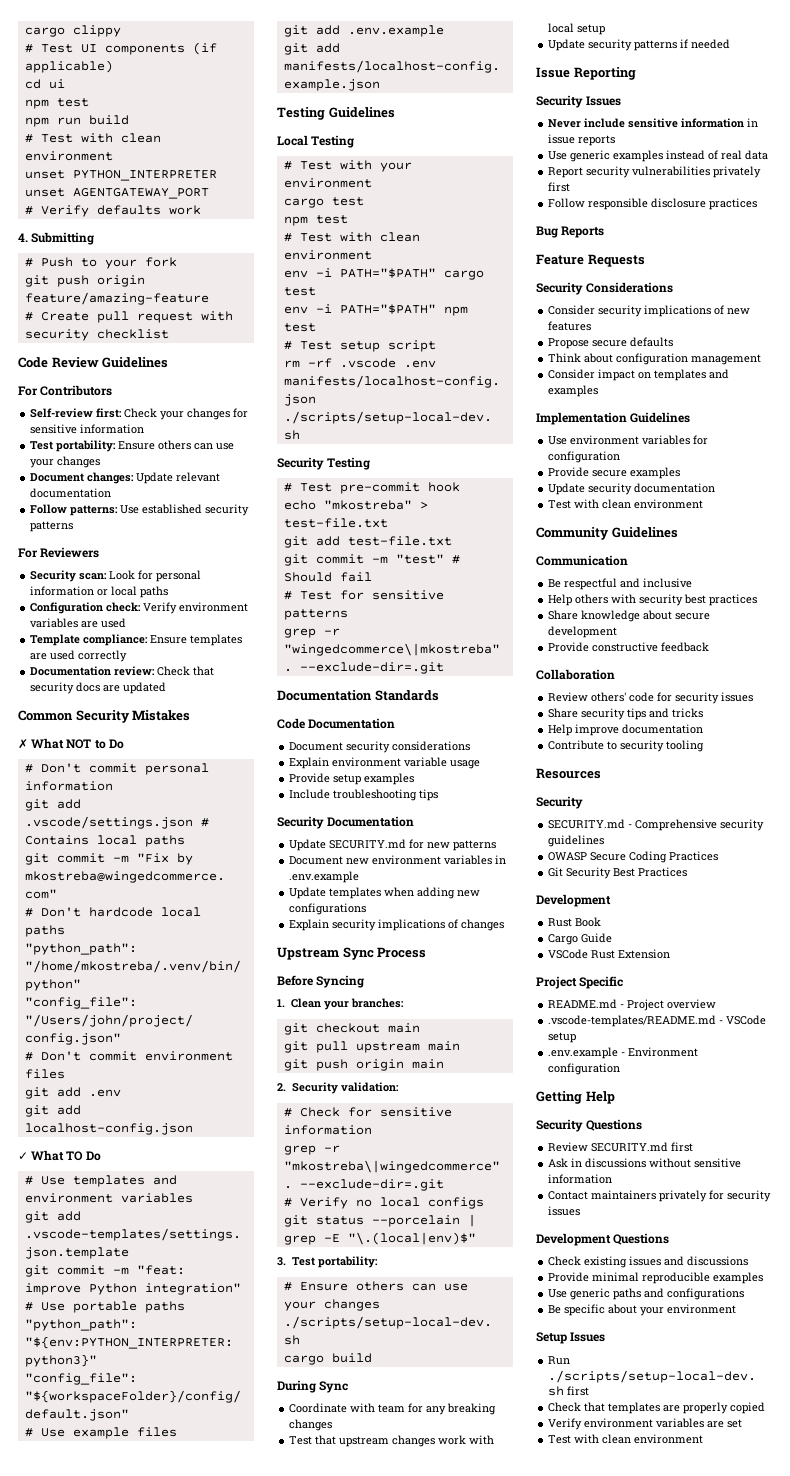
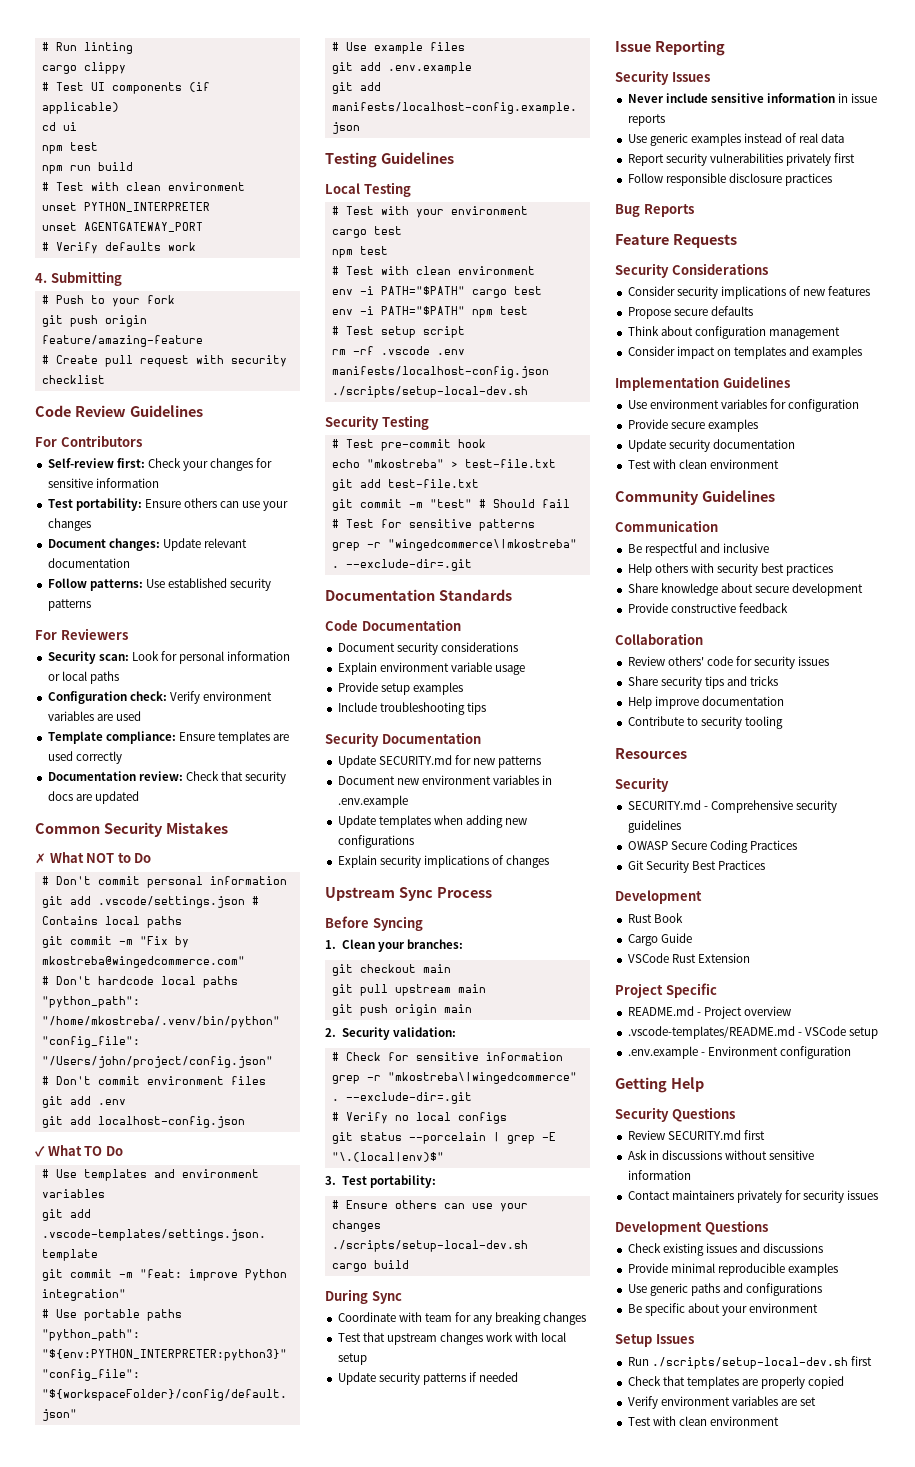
(24, 32) none -> [41,42,133,54] # Run linting //

